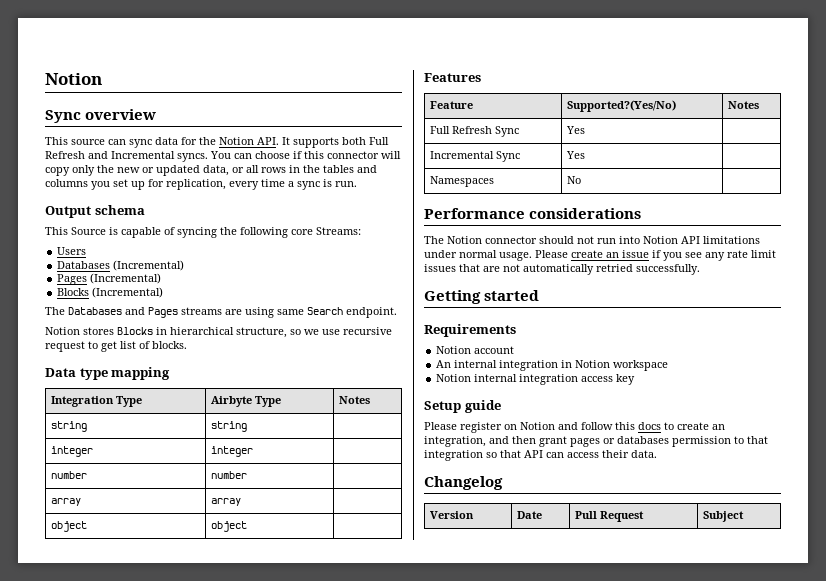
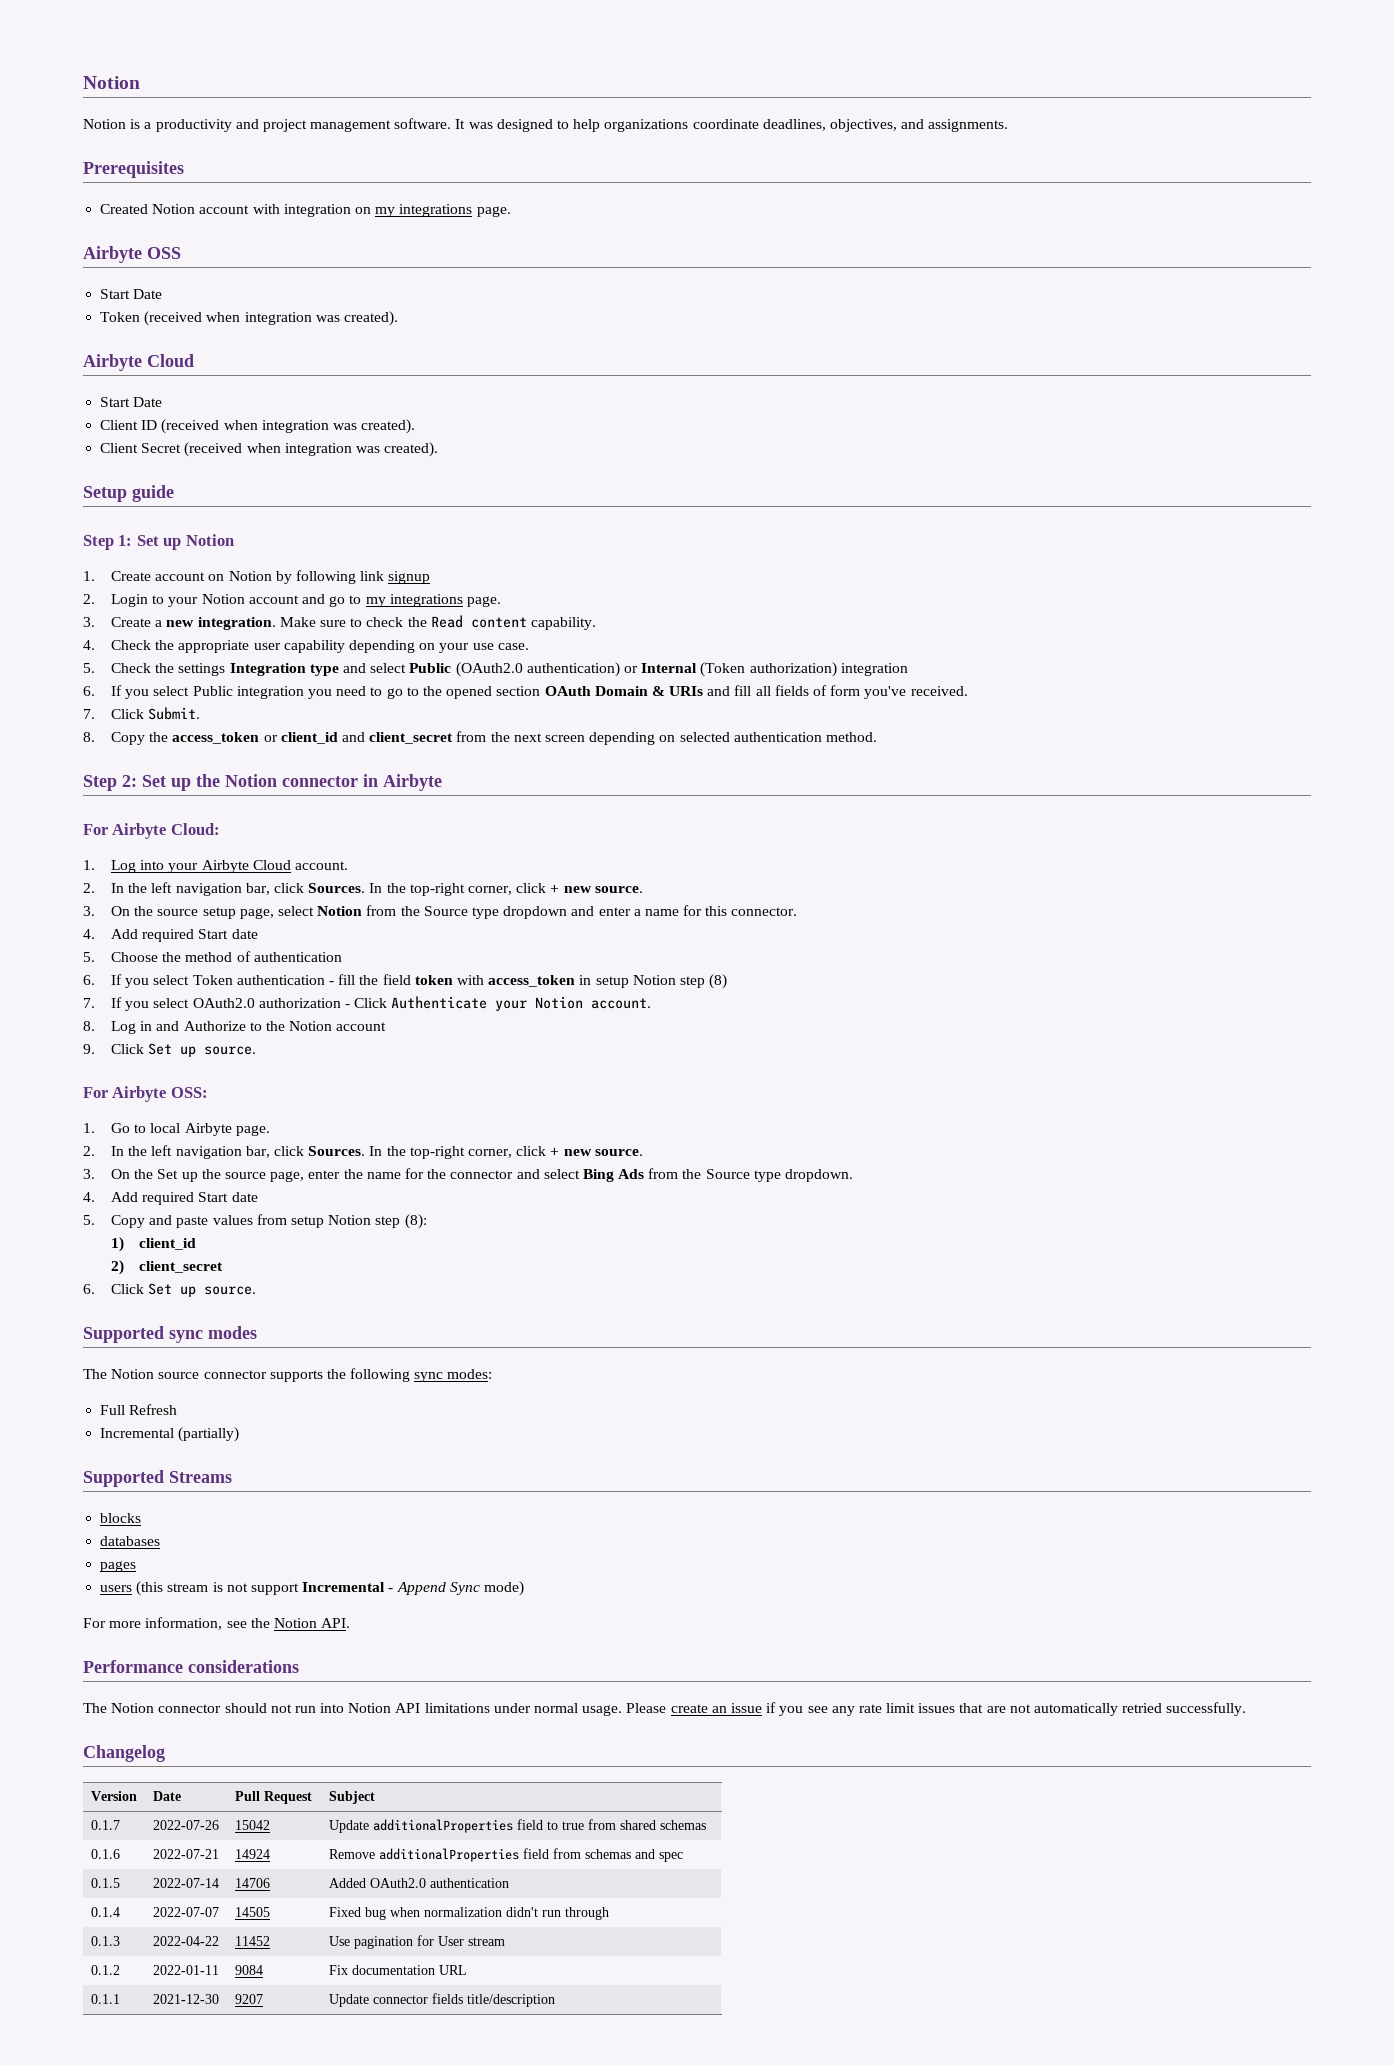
[45,73,102,85] [45,109,157,123] [45,137,389,148] [45,151,401,162] [45,165,377,176] [45,179,357,190] [45,205,145,218] [45,227,361,238] [57,247,87,255] [57,260,185,271] [57,273,162,285] [57,287,164,298] [45,307,397,318] [45,327,392,338] [45,341,187,352] [45,367,171,380] [50,396,142,407] [210,396,281,407] [338,396,370,404] [50,421,87,432] [210,421,247,432] [50,446,93,457] [210,446,253,457] [50,471,87,479] [210,471,247,479] [50,498,81,506] [210,498,241,506] [50,521,87,532] [210,521,247,532] [424,73,481,82] [429,101,473,109] [566,100,676,112] [727,101,759,109] [429,126,519,137] [565,126,585,134] [429,151,520,162] [565,151,585,159] [429,176,494,187] [566,176,581,184] Notion // Sync overview // This source can sync data for the Notion API. It supports both Full Refresh and Incremental syncs. You can choose if this connector will copy only the new or updated data, or all rows in the tables and columns you set up for replication, every time a sync is run. // Output schema // This Source is capable of syncing the following core Streams: // Users // Databases (Incremental) // Pages (Incremental) // Blocks (Incremental) // The Databases and Pages streams are using same Search endpoint. // Notion stores Blocks in hierarchical structure, so we use recursive request to get list of blocks. // Data type mapping // Integration Type | Airbyte Type | Notes // string | string | // integer | integer | // number | number | // array | array | // object | object | // Features // Feature | Supported?(Yes/No) | Notes // Full Refresh Sync | Yes | // Incremental Sync | Yes | // Namespaces | No | -> [83,76,140,89] [83,118,1009,132] [83,161,184,178] [100,204,511,217] [83,246,181,263] [100,289,163,299] [100,311,398,326] [83,354,194,371] [100,397,163,407] [100,419,416,434] [100,442,439,457] [83,485,174,502] [83,534,234,550] [83,570,431,584] [83,594,501,607] [83,615,596,630] [83,640,529,653] [83,662,908,677] [83,685,968,699] [83,707,201,720] [83,731,877,745] [83,774,442,791] [83,823,220,839] [83,860,349,873] [83,882,643,896] [83,905,798,919] [83,929,258,942] [83,951,342,962] [83,974,728,989] [83,996,652,1011] [83,1021,387,1034] [83,1043,257,1057] [83,1086,208,1102] [83,1123,270,1136] [83,1145,643,1159] [83,1168,853,1182] [83,1192,258,1205] [83,1214,427,1229] [111,1237,197,1252] [111,1260,224,1275] [83,1283,257,1297] [83,1326,257,1343] [83,1368,493,1382] [100,1404,178,1415] [100,1427,240,1442] [83,1470,232,1487] [100,1513,142,1523] [100,1536,161,1546] [100,1561,137,1572] [100,1581,524,1596] [83,1617,351,1630] Notion // Notion is a productivity and project management software. It was designed to help organizations coordinate deadlines, objectives, and assignments. // Prerequisites // Created Notion account with integration on my integrations page. // Airbyte OSS // Start Date // Token (received when integration was created). // Airbyte Cloud // Start Date // Client ID (received when integration was created). // Client Secret (received when integration was created). // Setup guide // Step 1: Set up Notion // 1. Create account on Notion by following link signup // 2. Login to your Notion account and go to my integrations page. // 3. Create a new integration. Make sure to check the Read content capability. // 4. Check the appropriate user capability depending on your use case. // 5. Check the settings Integration type and select Public (OAuth2.0 authentication) or Internal (Token authorization) integration // 6. If you select Public integration you need to go to the opened section OAuth Domain & URIs and fill all fields of form you've received. // 7. Click Submit. // 8. Copy the access_token or client_id and client_secret from the next screen depending on selected authentication method. // Step 2: Set up the Notion connector in Airbyte // For Airbyte Cloud: // 1. Log into your Airbyte Cloud account. // 2. In the left navigation bar, click Sources. In the top-right corner, click + new source. // 3. On the source setup page, select Notion from the Source type dropdown and enter a name for this connector. // 4. Add required Start date // 5. Choose the method of authentication // 6. If you select Token authentication - fill the field token with access_token in setup Notion step (8) // 7. If you select OAuth2.0 authorization - Click Authenticate your Notion account. // 8. Log in and Authorize to the Notion account // 9. Click Set up source. // For Airbyte OSS: // 1. Go to local Airbyte page. // 2. In the left navigation bar, click Sources. In the top-right corner, click + new source. // 3. On the Set up the source page, enter the name for the connector and select Bing Ads from the Source type dropdown. // 4. Add required Start date // 5. Copy and paste values from setup Notion step (8): // 1) client_id // 2) client_secret // 6. Click Set up source. // Supported sync modes // The Notion source connector supports the following sync modes: // Full Refresh // Incremental (partially) // Supported Streams // blocks // databases // pages // users (this stream is not support Incremental - Append Sync mode) // For more information, see the Notion API.
[424,290,540,304] [424,324,516,337] [436,346,515,354] [436,360,669,371] [436,374,636,385] [424,400,501,413] [424,422,725,433] [424,436,768,447] [424,450,657,461] // Getting started // Requirements // Notion account // An internal integration in Notion workspace // Notion internal integration access key // Setup guide // Please register on Notion and follow this docs to create an integration, and then grant pages or databases permission to that integration so that API can access their data. -> (1247, 1709) none
(744, 516) none -> [90,1820,120,1830] [152,1820,219,1830] [234,1820,270,1830] [328,1819,706,1833] [90,1849,120,1859] [152,1849,219,1859] [234,1849,270,1859] [328,1848,683,1862] [90,1878,120,1888] [152,1878,219,1888] [234,1878,270,1888] [328,1878,509,1888] [90,1907,120,1917] [152,1907,219,1917] [234,1907,270,1917] [328,1907,609,1920] [90,1936,120,1946] [152,1936,219,1946] [234,1936,270,1946] [328,1935,505,1949] [90,1965,120,1975] [152,1965,219,1975] [234,1965,263,1975] [328,1965,467,1975] [90,1994,120,2004] [152,1994,219,2004] [234,1994,263,2004] [328,1993,555,2007] // 0.1.7 | 2022-07-26 | 15042 | Update additionalProperties field to true from shared schemas // 0.1.6 | 2022-07-21 | 14924 | Remove additionalProperties field from schemas and spec // 0.1.5 | 2022-07-14 | 14706 | Added OAuth2.0 authentication // 0.1.4 | 2022-07-07 | 14505 | Fixed bug when normalization didn't run through // 0.1.3 | 2022-04-22 | 11452 | Use pagination for User stream // 0.1.2 | 2022-01-11 | 9084 | Fix documentation URL // 0.1.1 | 2021-12-30 | 9207 | Update connector fields title/description

